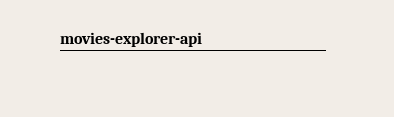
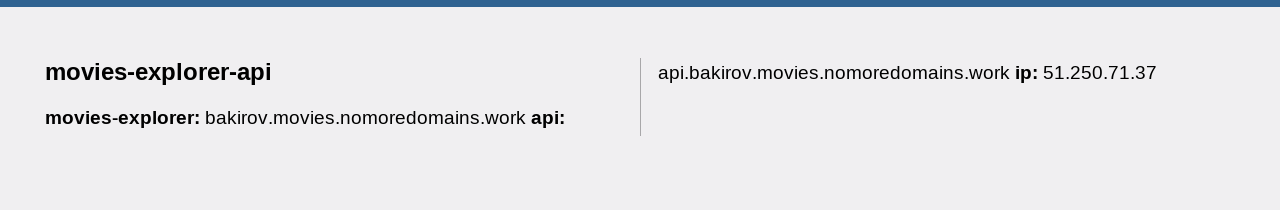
(202, 39) none -> [45,111,566,128] [658,66,1158,83] // movies-explorer: bakirov.movies.nomoredomains.work api: api.bakirov.movies.nomoredomains.work ip: 51.250.71.37

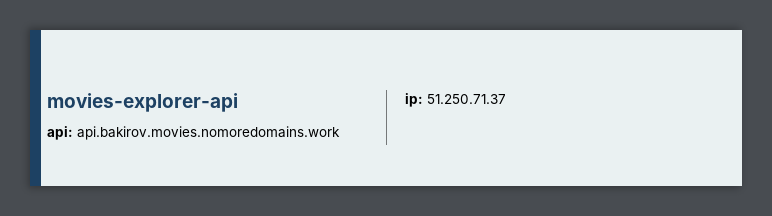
[45,111,527,128] movies-explorer: bakirov.movies.nomoredomains.work -> (238, 102) none
(1010, 74) none -> (340, 133) //

